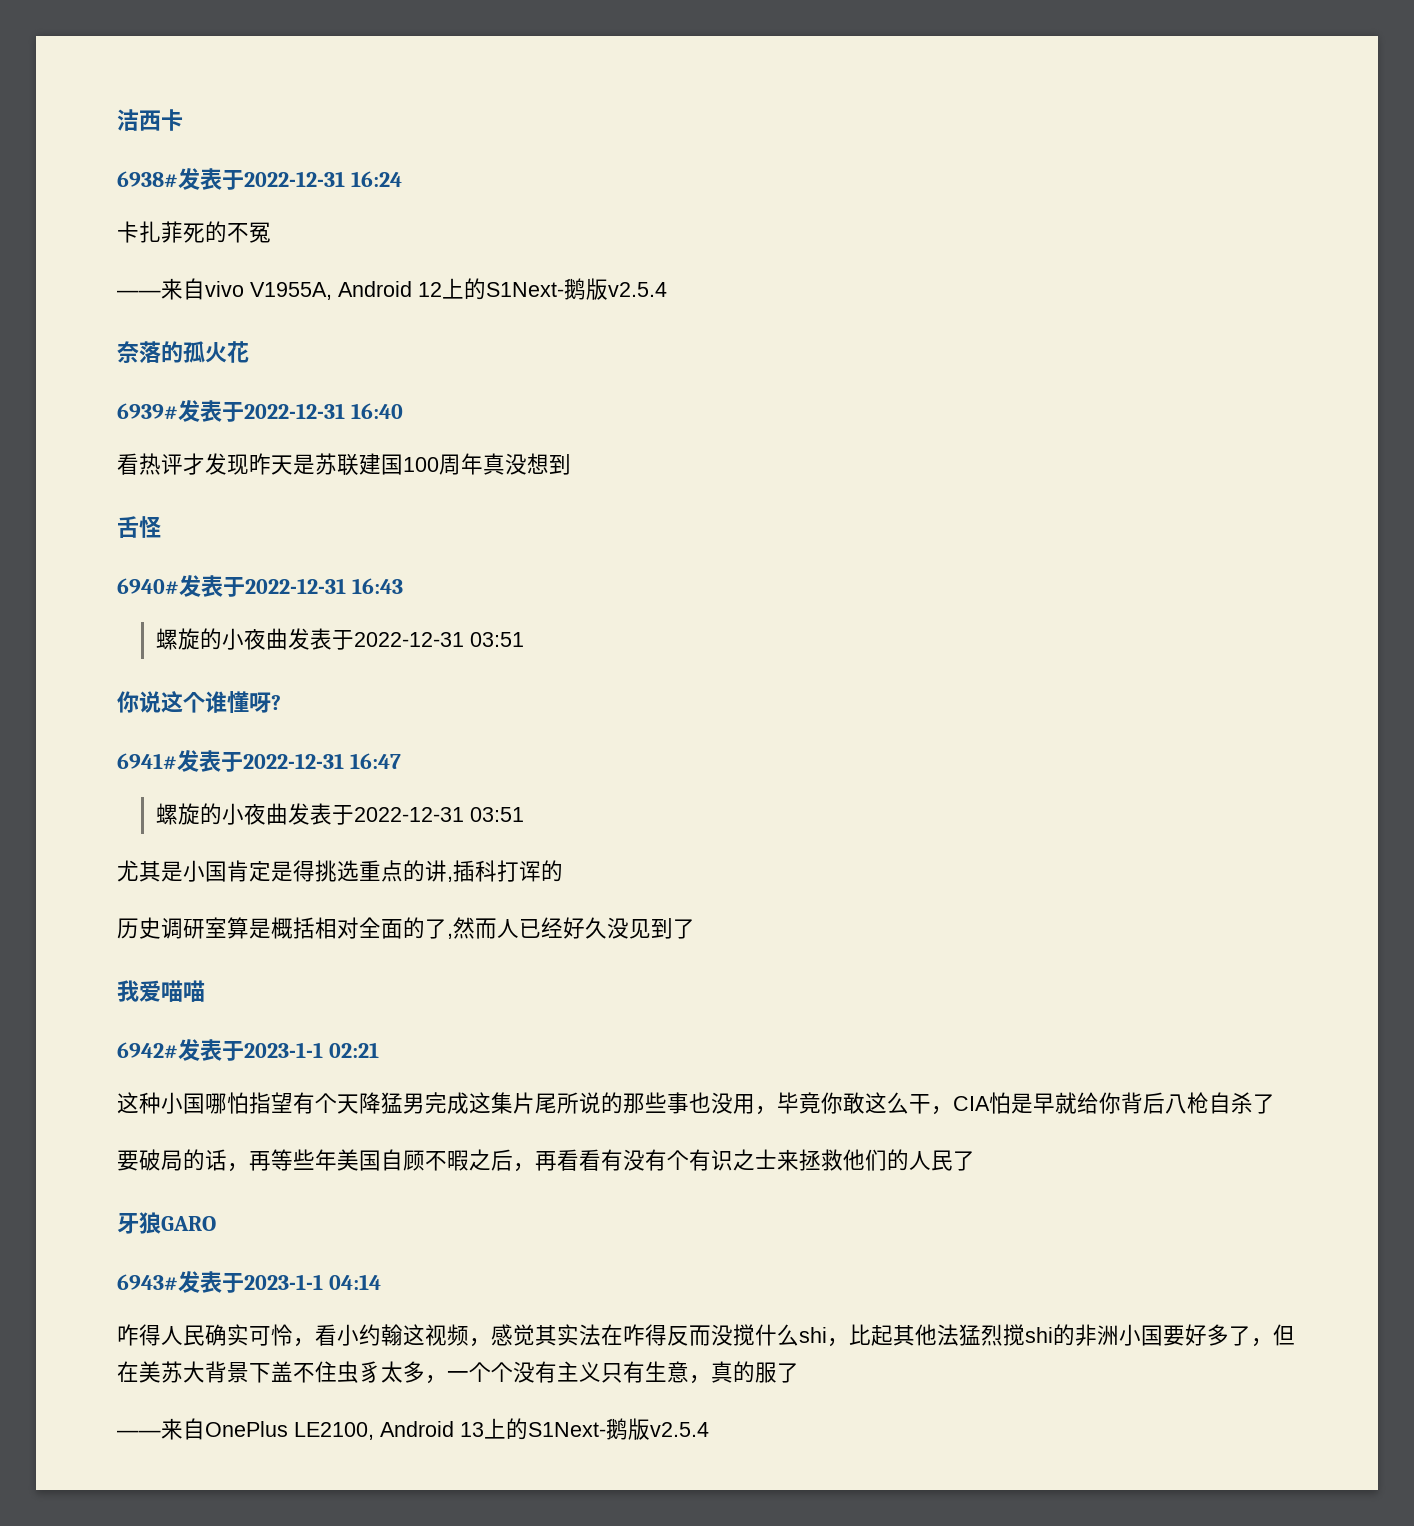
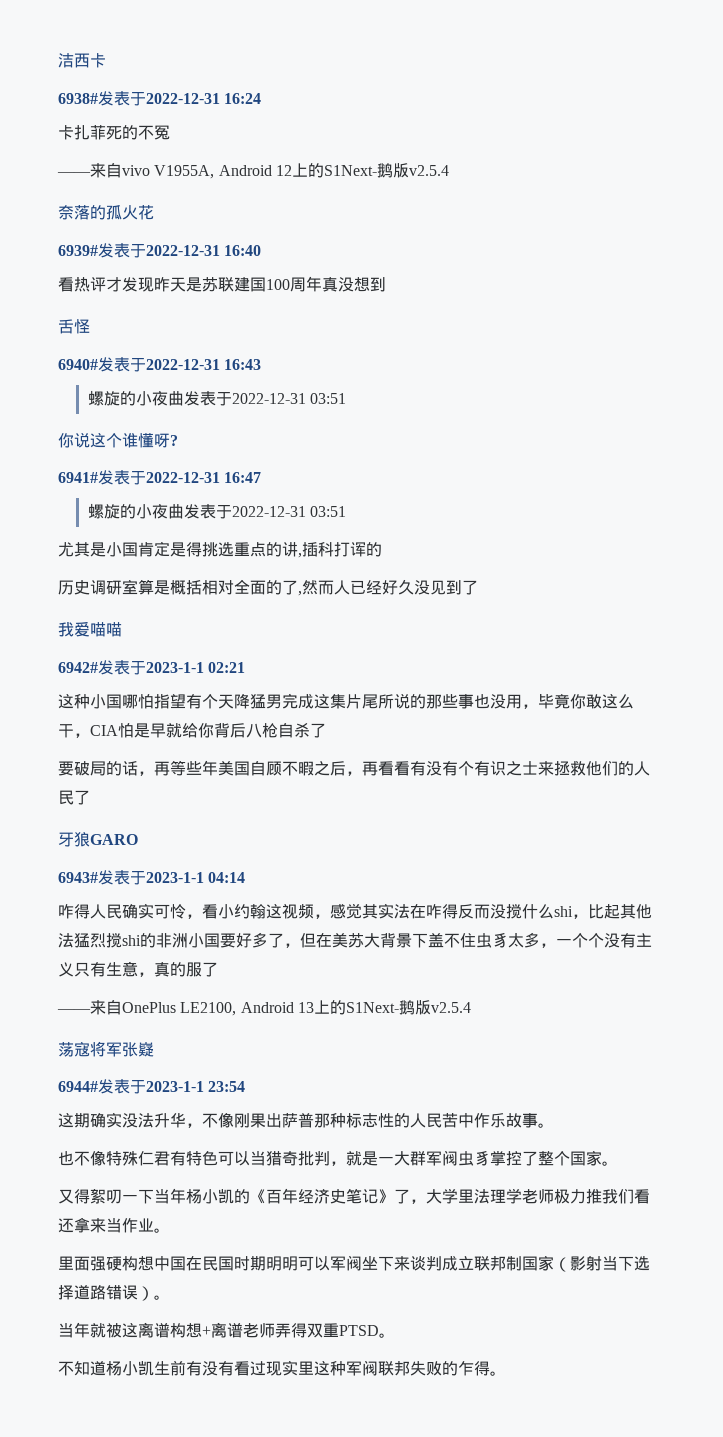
(709, 1429) none -> [58,1041,154,1057] [58,1079,246,1094] [58,1112,554,1128] [58,1150,618,1166] [58,1188,650,1204] [58,1217,170,1233] [58,1255,650,1272] [58,1285,170,1301] [58,1322,395,1338] [58,1360,506,1376] // 荡寇将军张嶷 // 6944#发表于2023-1-1 23:54 // 这期确实没法升华，不像刚果出萨普那种标志性的人民苦中作乐故事。 // 也不像特殊仁君有特色可以当猎奇批判，就是一大群军阀虫豸掌控了整个国家。 // 又得絮叨一下当年杨小凯的《百年经济史笔记》了，大学里法理学老师极力推我们看还拿来当作业。 // 里面强硬构想中国在民国时期明明可以军阀坐下来谈判成立联邦制国家（影射当下选择道路错误）。 // 当年就被这离谱构想+离谱老师弄得双重PTSD。 // 不知道杨小凯生前有没有看过现实里这种军阀联邦失败的乍得。

